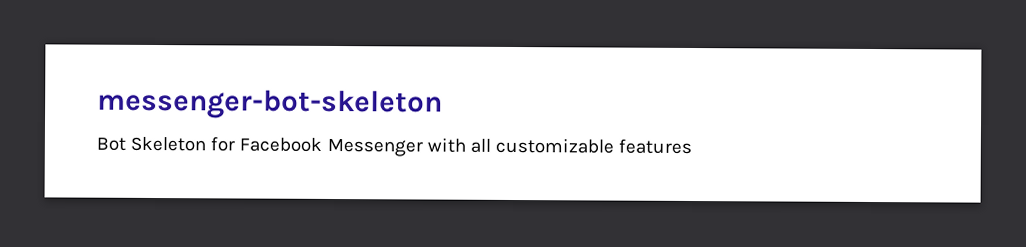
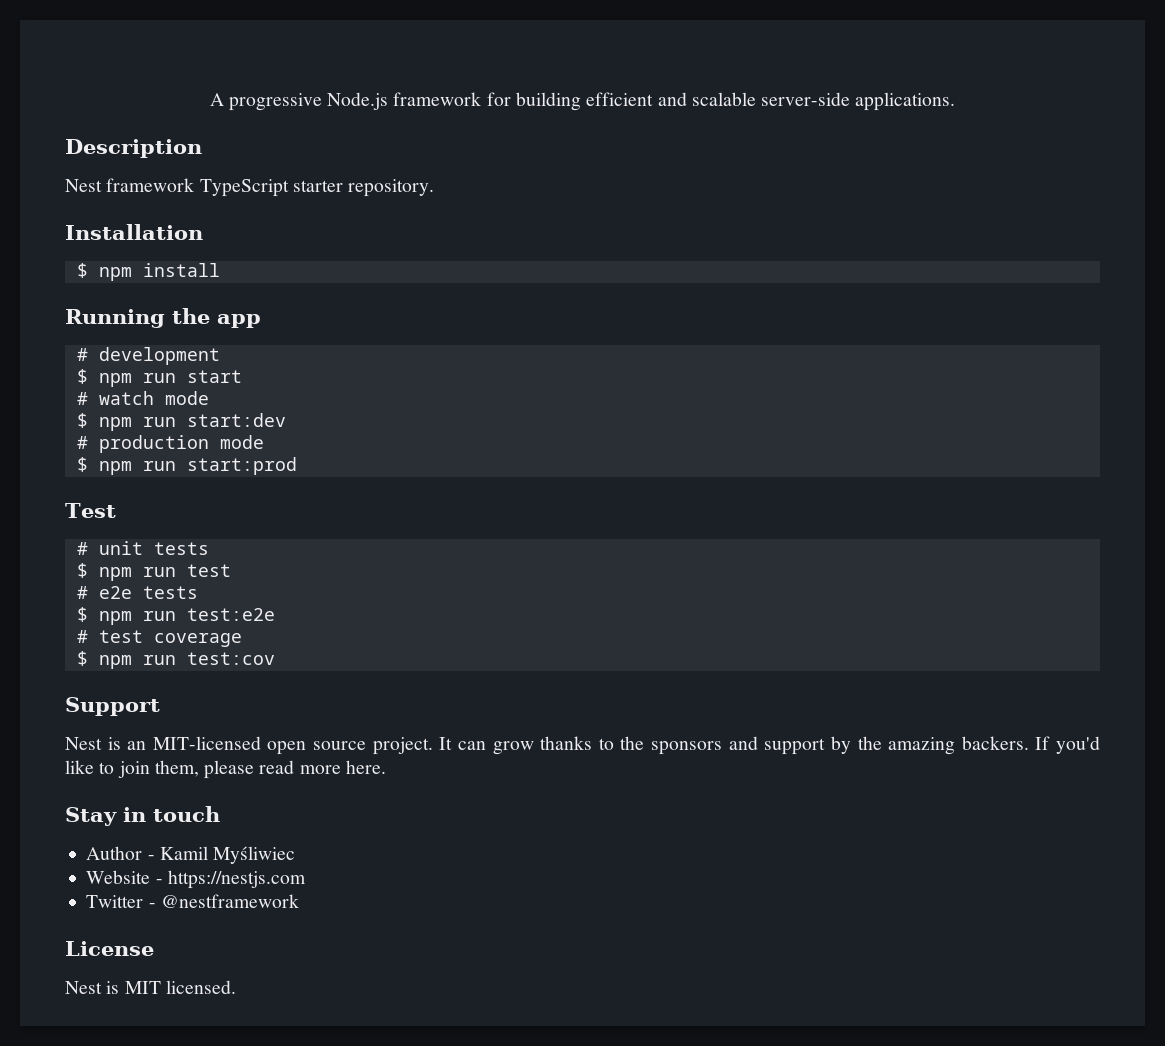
[97,88,443,120] [96,136,693,157] messenger-bot-skeleton // Bot Skeleton for Facebook Messenger with all customizable features -> [209,92,956,111] [65,139,202,158] [65,178,435,197] [65,224,203,240] [76,263,220,281] [65,308,261,328] [76,347,220,365] [76,369,242,387] [76,391,209,405] [76,413,286,431] [76,435,264,453] [76,457,297,475] [65,503,116,518] [76,541,209,555] [76,563,231,581] [76,586,198,599] [76,607,275,625] [76,630,242,647] [76,651,275,669] [65,697,160,716] [65,736,1100,755] [65,760,386,779] [65,806,220,826] [86,846,296,864] [86,870,306,889] [86,894,299,908] [65,941,154,956] [65,980,236,994] A progressive Node.js framework for building efficient and scalable server-side applications. // Description // Nest framework TypeScript starter repository. // Installation // $ npm install // Running the app // # development // $ npm run start // # watch mode // $ npm run start:dev // # production mode // $ npm run start:prod // Test // # unit tests // $ npm run test // # e2e tests // $ npm run test:e2e // # test coverage // $ npm run test:cov // Support // Nest is an MIT-licensed open source project. It can grow thanks to the sponsors and support by the amazing backers. If you'd like to join them, please read more here. // Stay in touch // Author - Kamil Myśliwiec // Website - https://nestjs.com // Twitter - @nestframework // License // Nest is MIT licensed.

